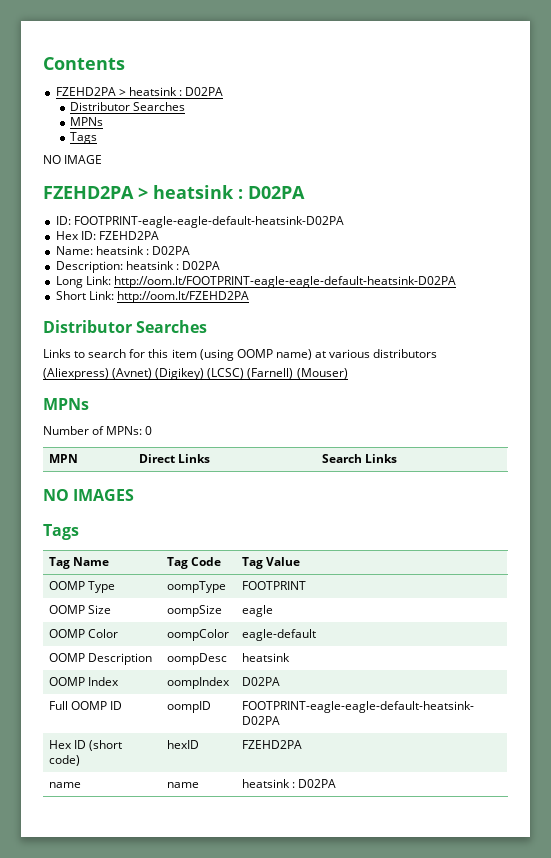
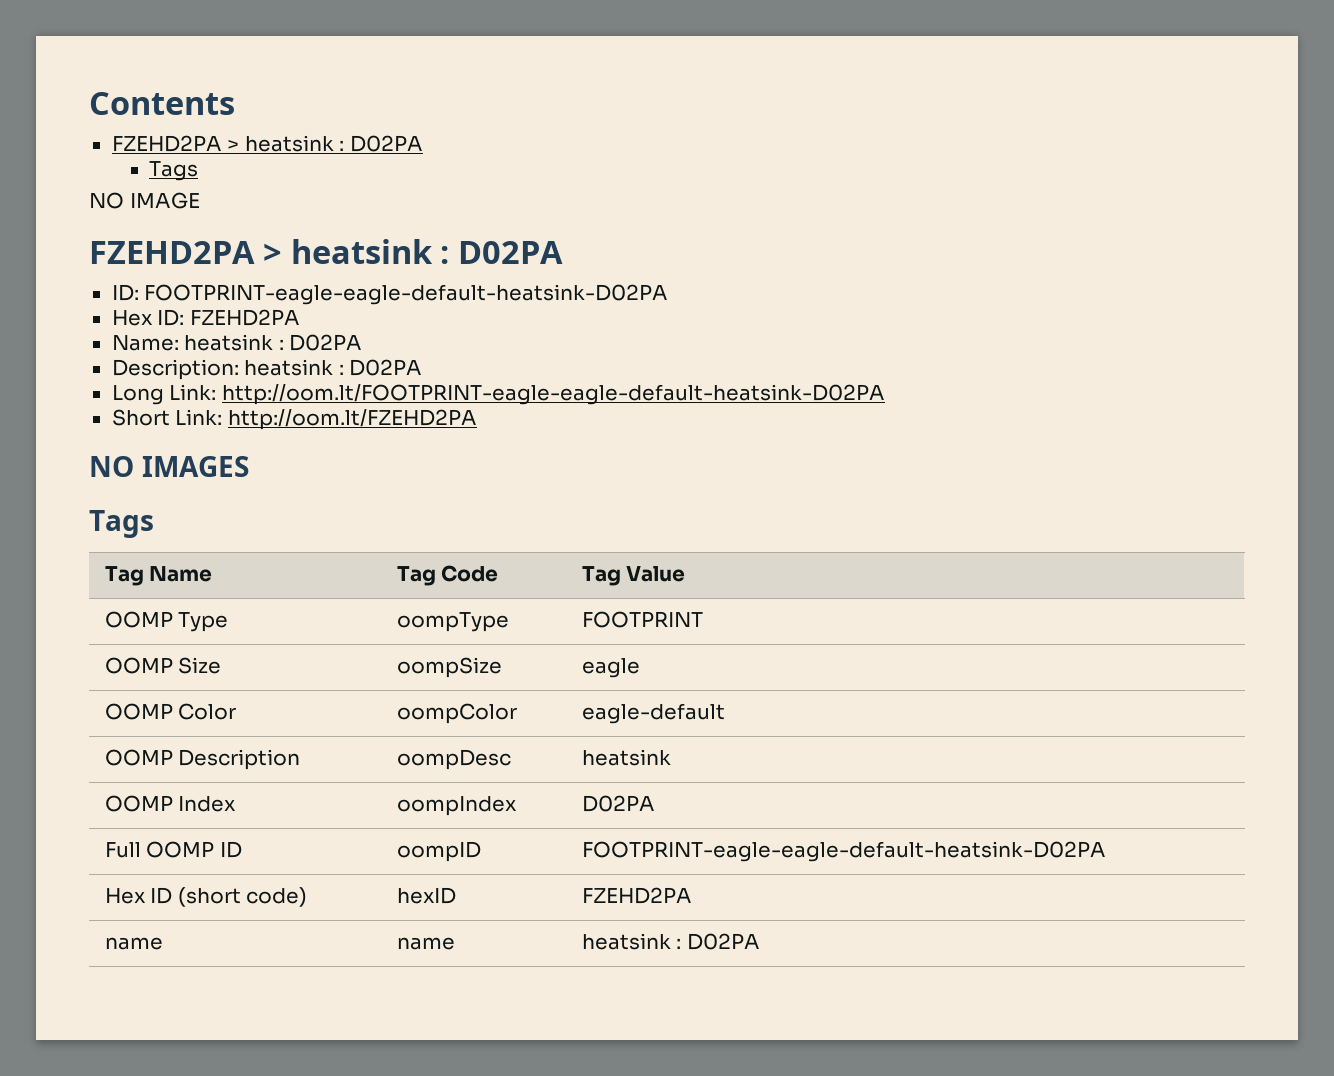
[70,102,186,111] [70,117,104,126] // Distributor Searches // MPNs -> (423, 143) none
[43,320,208,333] [43,349,438,361] [43,368,348,380] [43,398,89,410] [43,426,153,435] [49,454,79,463] [139,454,211,463] [322,454,398,463] // Distributor Searches // Links to search for this item (using OOMP name) at various distributors // (Aliexpress) (Avnet) (Digikey) (LCSC) (Farnell) (Mouser) // MPNs // Number of MPNs: 0 // MPN | Direct Links | Search Links -> (477, 419) none

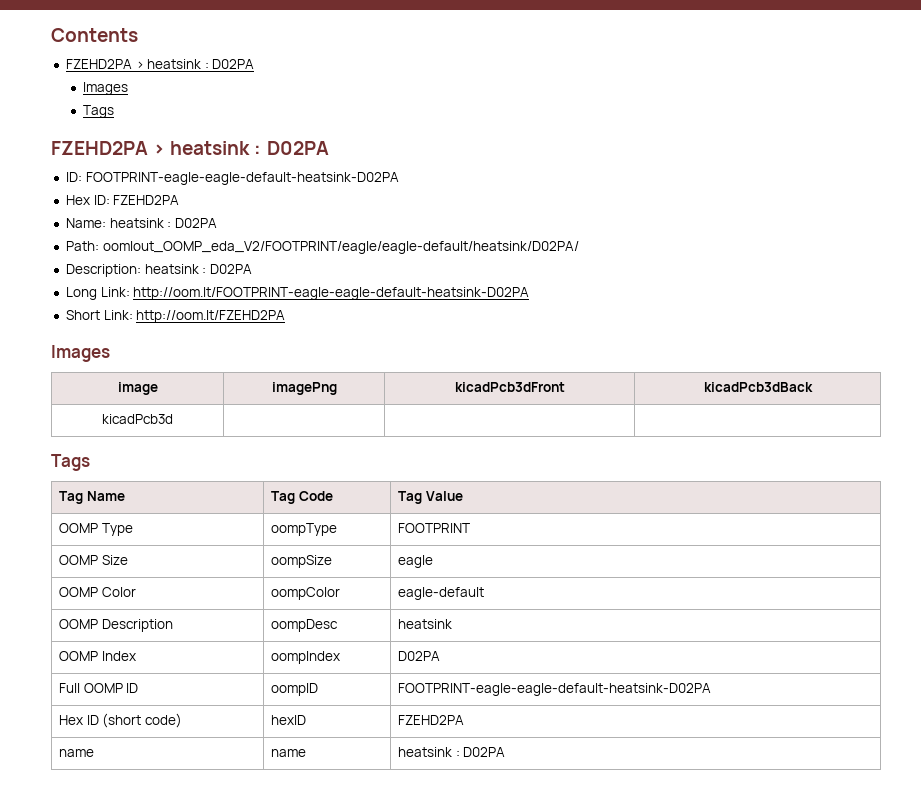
[149,161,199,181] [89,192,200,209] // Tags // NO IMAGE -> [83,82,129,95] [83,105,115,118] // Images // Tags
(363, 342) none -> [65,241,579,254] // Path: oomlout_OOMP_eda_V2/FOOTPRINT/eagle/eagle-default/heatsink/D02PA/
[89,456,249,477] NO IMAGES -> [51,345,110,362] [117,382,158,395] [271,382,337,395] [454,382,565,392] [703,382,813,392] [102,414,173,424] Images // image | imagePng | kicadPcb3dFront | kicadPcb3dBack // kicadPcb3d | | |

